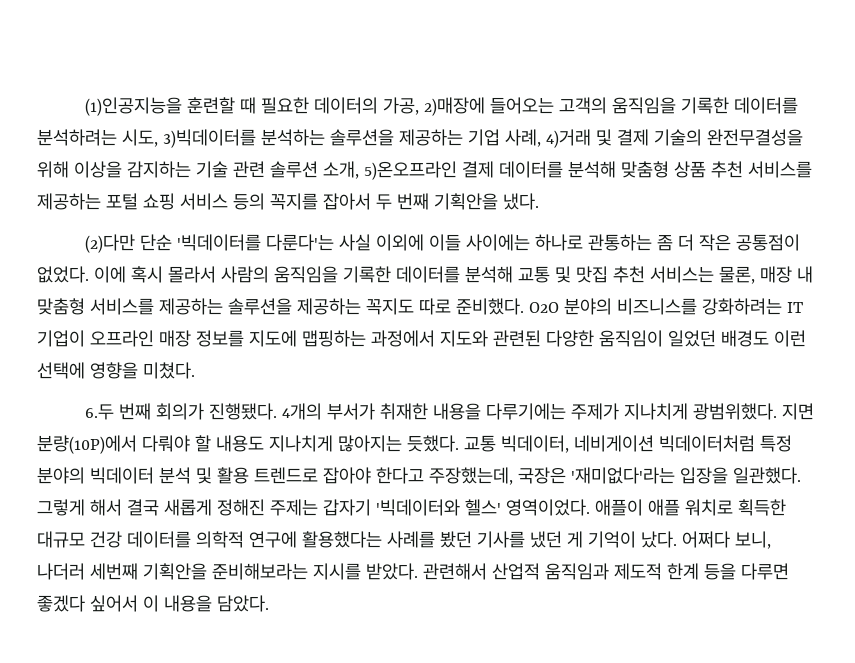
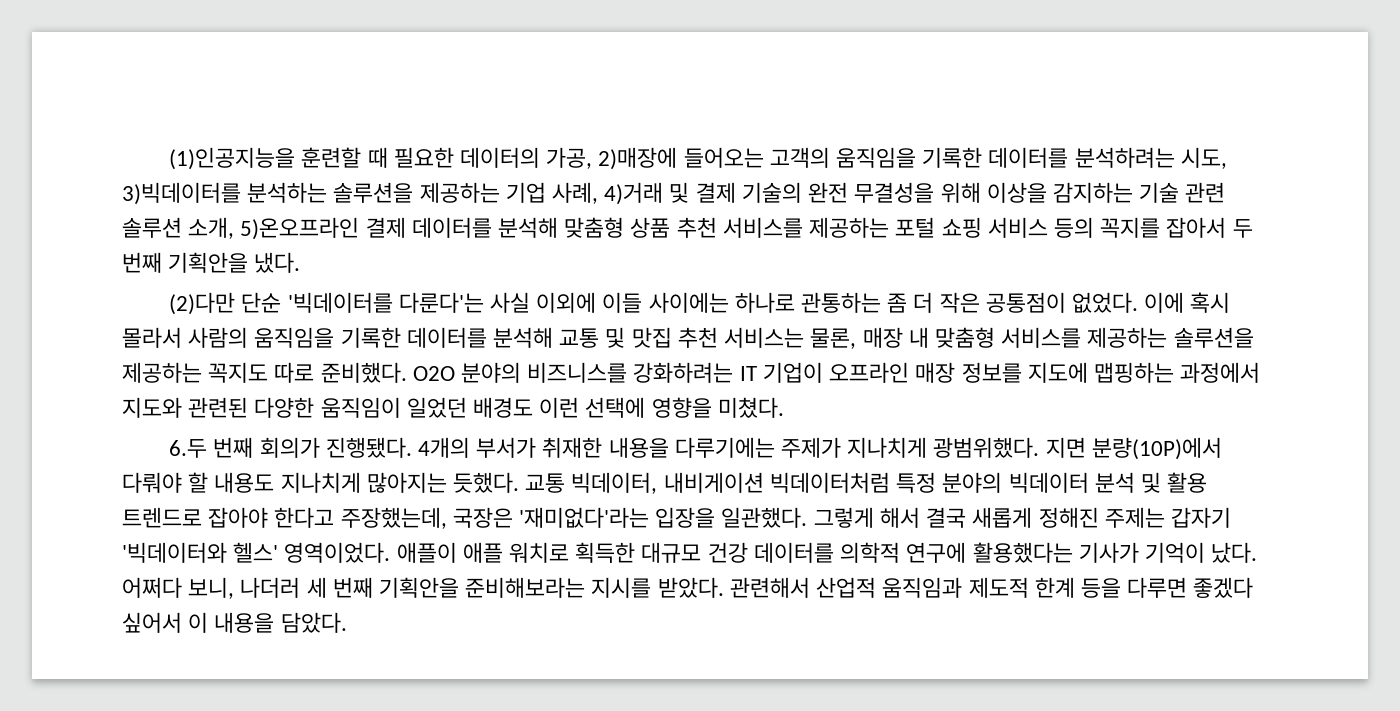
[706,129,803,146] 완전무결성을 -> [808,182,935,203] 완전 무결성을
[573,435,654,452] 네비게이션 -> [663,472,764,493] 내비게이션
[386,531,583,548] 사례를 봤던 기사를 냈던 게 -> [1078,542,1139,563] 기사가
[89,563,138,580] 세번째 -> [306,577,373,598] 세 번째

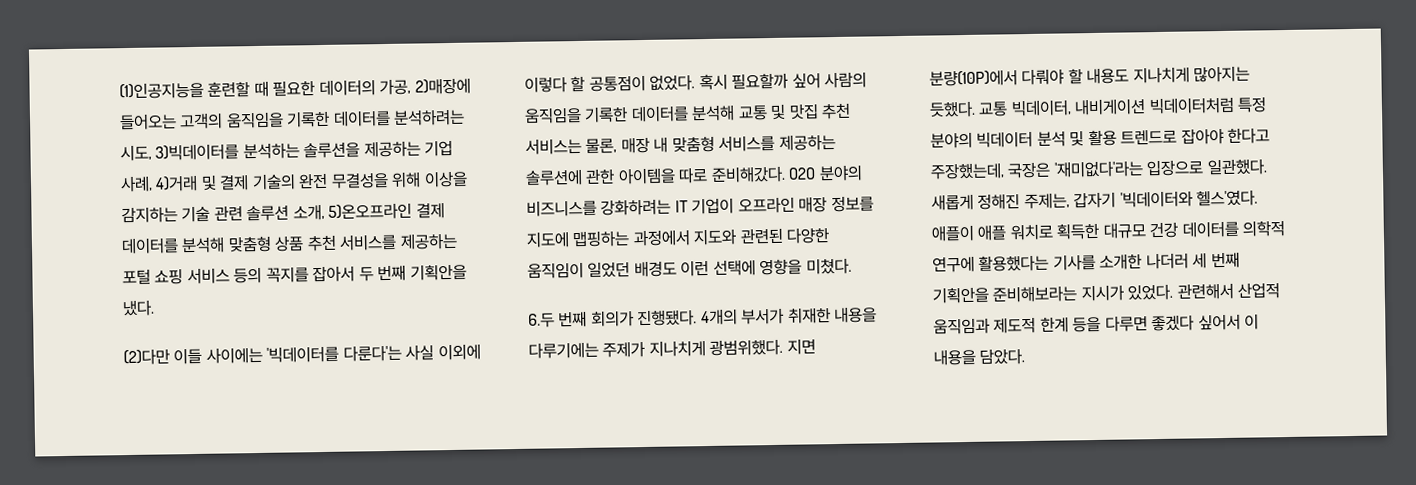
[241,292,282,313] 단순 -> [173,346,263,365] 이들 사이에는
[602,292,1231,313] [122,327,182,348] 이들 사이에는 하나로 관통하는 좀 더 작은 공통점이 없었다. 이에 혹시 몰라서 -> [524,72,821,93] 이렇다 할 공통점이 없었다. 혹시 필요할까 싶어
[1173,327,1254,348] [122,362,407,383] 솔루션을 제공하는 꼭지도 따로 준비했다. -> [525,165,786,186] 솔루션에 관한 아이템을 따로 준비해갔다.
[655,507,967,528] 입장을 일관했다. 그렇게 해서 결국 -> [1146,158,1268,177] 입장으로 일관했다.
[1104,507,1165,528] 주제는 -> [1023,192,1070,210] 주제는,
[233,542,391,563] 헬스' 영역이었다. -> [1196,189,1259,207] 헬스'였다.
[1078,542,1258,563] [122,577,235,599] 기사가 기억이 났다. 어쩌다 보니, -> [1052,253,1143,271] 기사를 소개한
[591,577,724,598] 지시를 받았다. -> [1080,283,1174,302] 지시가 있었다.

